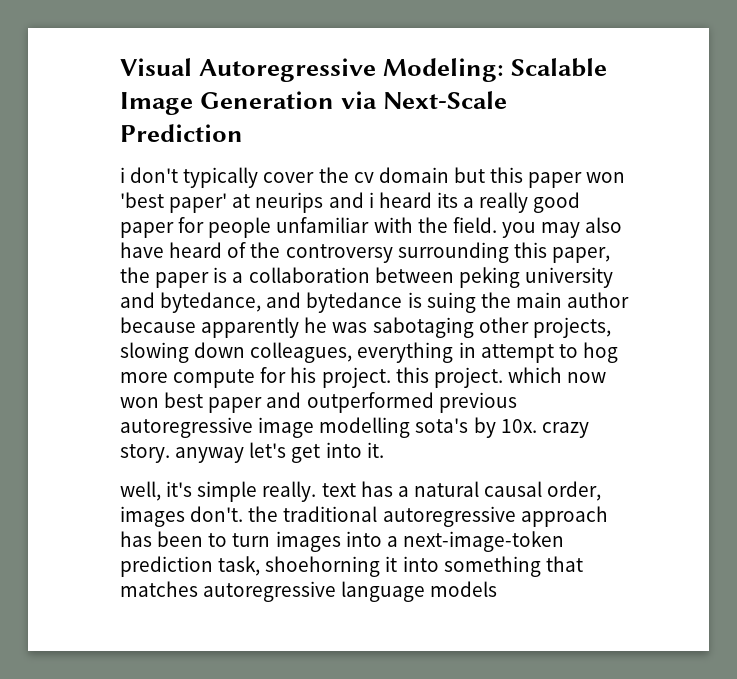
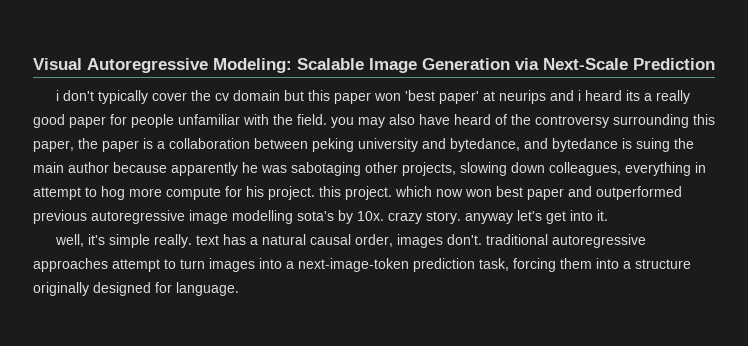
[248,506,279,522] the -> (482, 239) none
[520,506,608,527] [120,531,204,547] approach has been -> [33,258,160,272] approaches attempt
[265,556,583,577] [120,581,498,602] shoehorning it into something that matches autoregressive language models -> [513,258,691,272] [33,282,239,296] forcing them into a structure originally designed for language.

